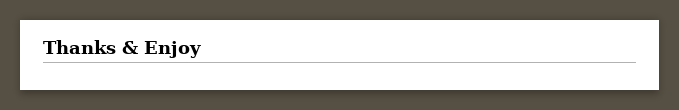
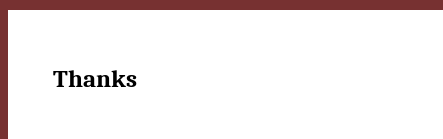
[122,41,201,58] & Enjoy -> (137, 78) none

